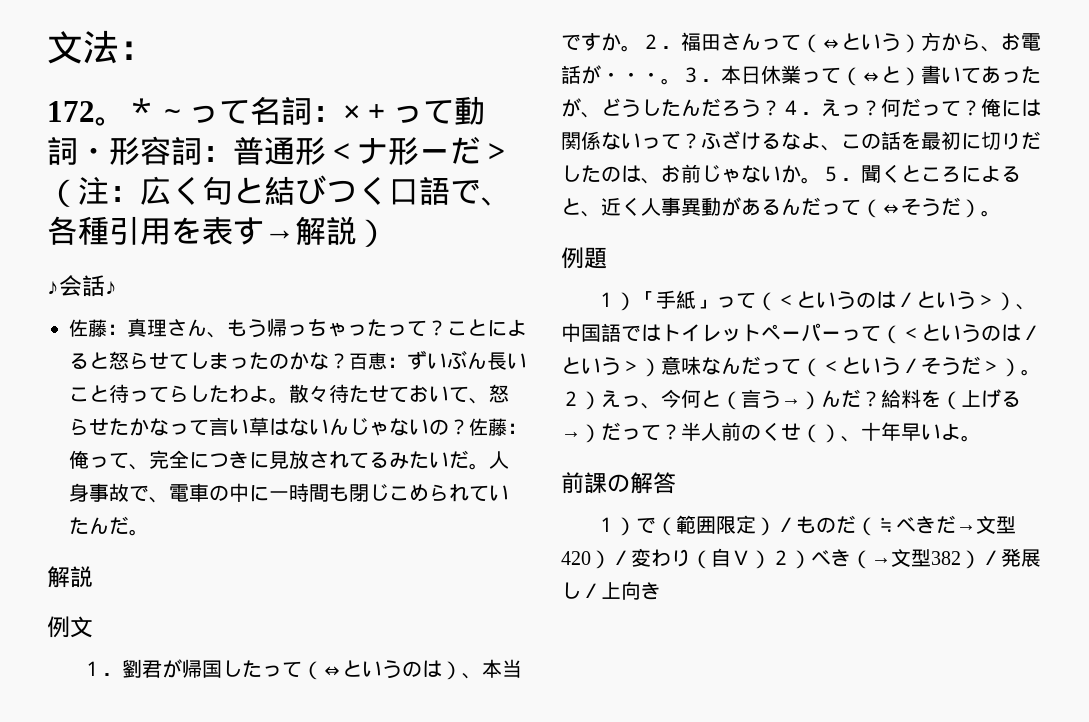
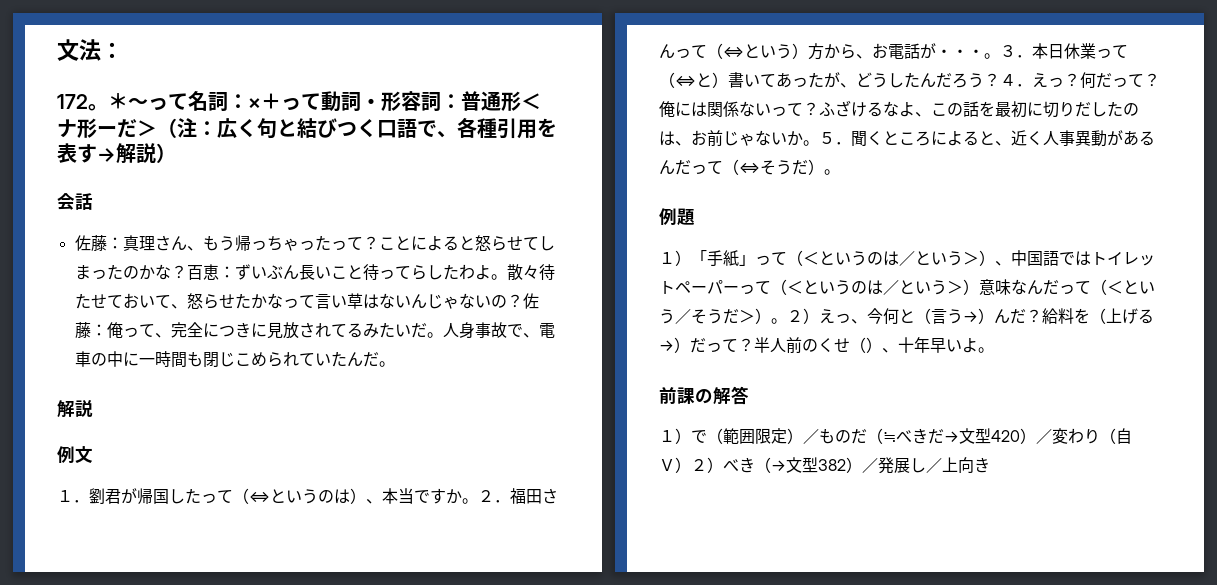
[47,281,59,294] ♪ -> (176, 153) none
[105,281,117,294] ♪ -> (93, 201) none

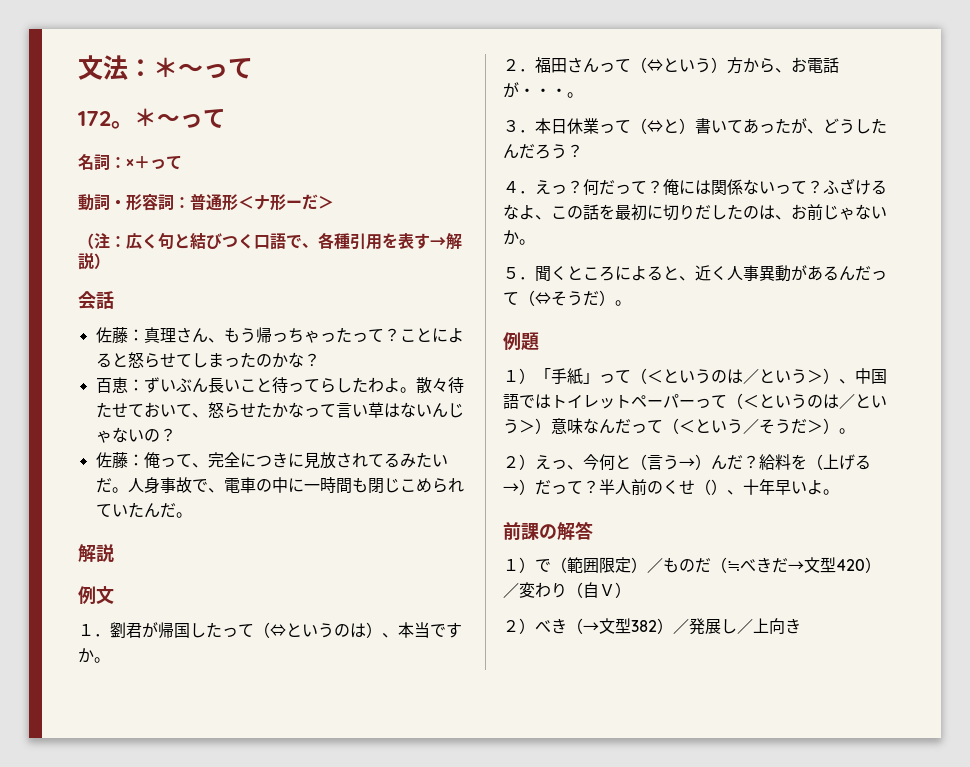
(123, 50) none -> [153,57,253,79] ＊～って
(188, 101) none -> (226, 118) //
(321, 101) none -> (182, 162) //
(157, 128) none -> (334, 202) //
(187, 272) none -> (320, 360) //
(523, 301) none -> (176, 435) //
(478, 501) none -> (110, 660) //
(1000, 56) none -> (583, 95) //
(1000, 80) none -> (583, 151) //
(819, 143) none -> (535, 242) //
(787, 321) none -> (855, 431) //
(691, 465) none -> (631, 590) //

